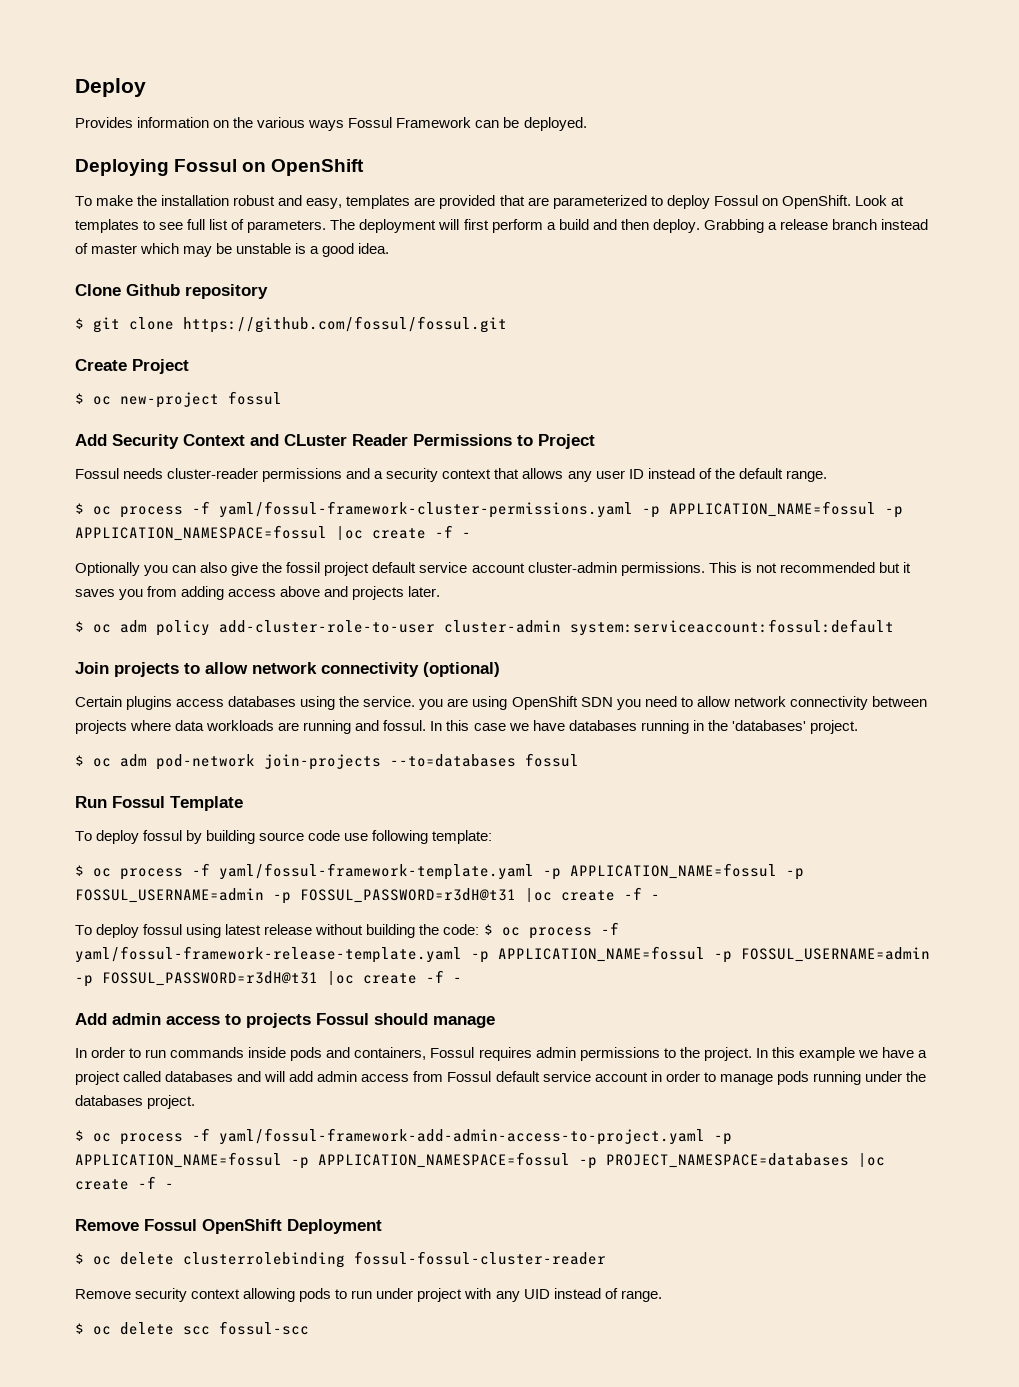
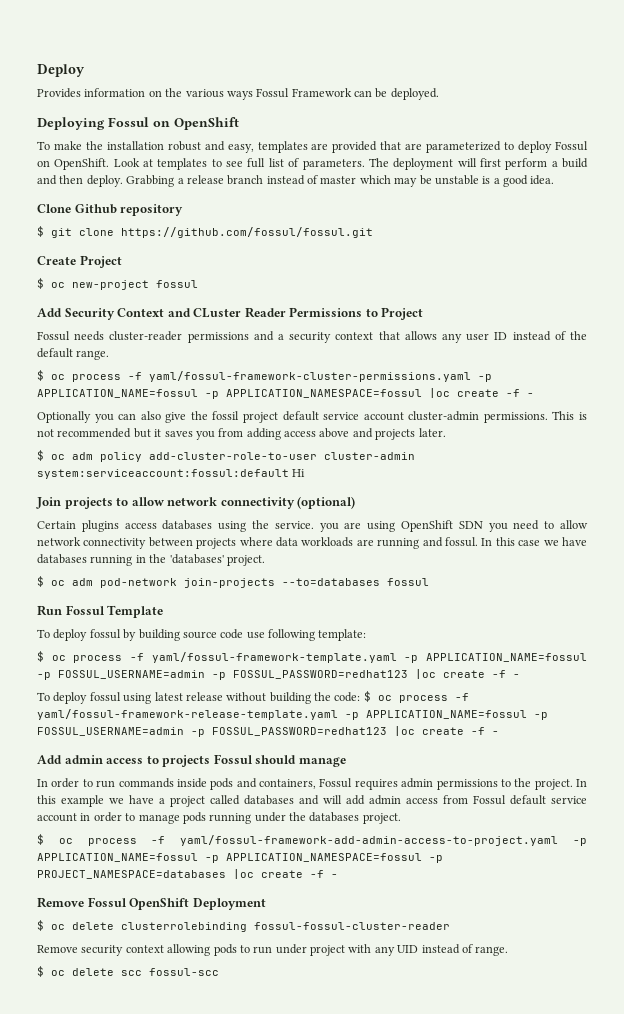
(894, 627) none -> [292,469,306,477] Hi
[300,888,516,903] FOSSUL_PASSWORD=r3dH@t31 -> [233,670,408,679] FOSSUL_PASSWORD=redhat123
[102,971,318,986] FOSSUL_PASSWORD=r3dH@t31 -> [212,727,387,736] FOSSUL_PASSWORD=redhat123

